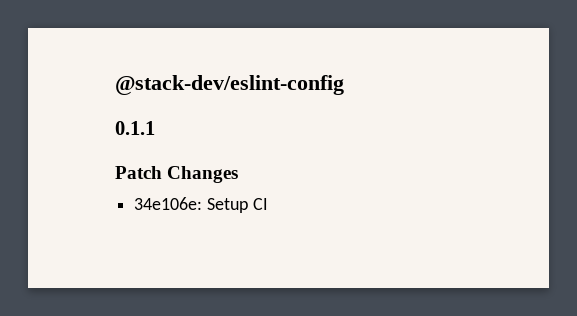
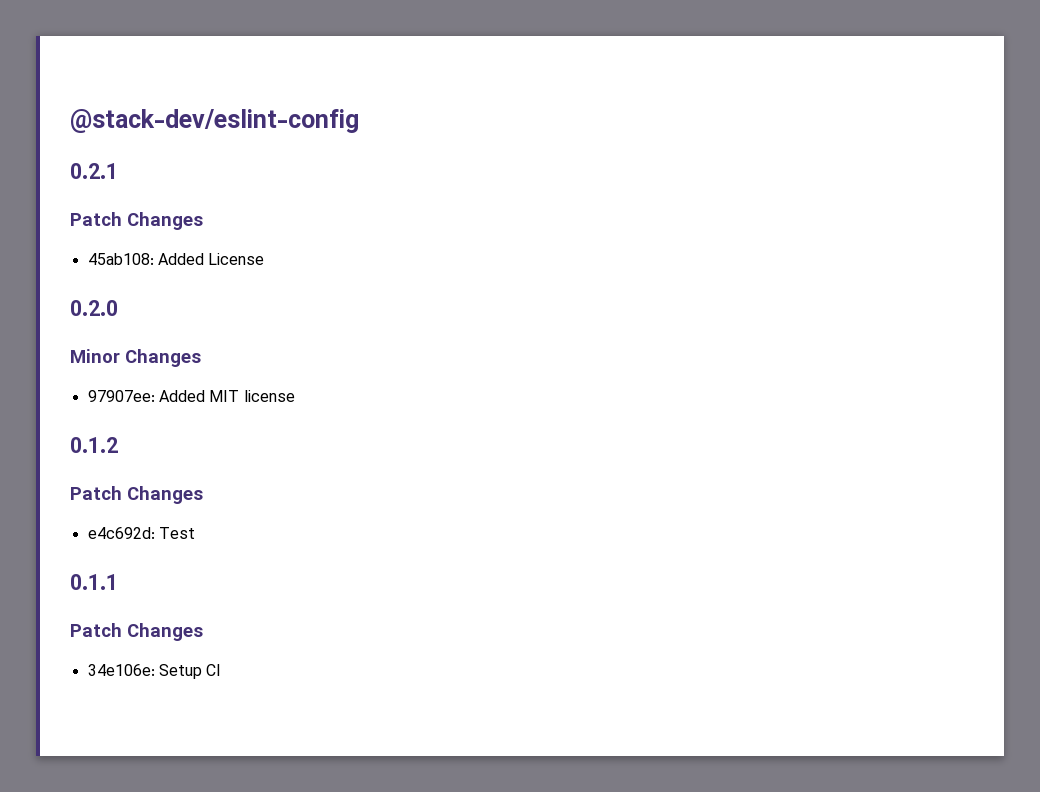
(344, 85) none -> [70,163,118,179] [70,212,203,230] [87,253,265,265] [70,300,118,316] [70,349,201,367] [87,390,295,402] [70,437,118,453] [70,486,203,504] [87,527,195,539] // 0.2.1 // Patch Changes // 45ab108: Added License // 0.2.0 // Minor Changes // 97907ee: Added MIT license // 0.1.2 // Patch Changes // e4c692d: Test

